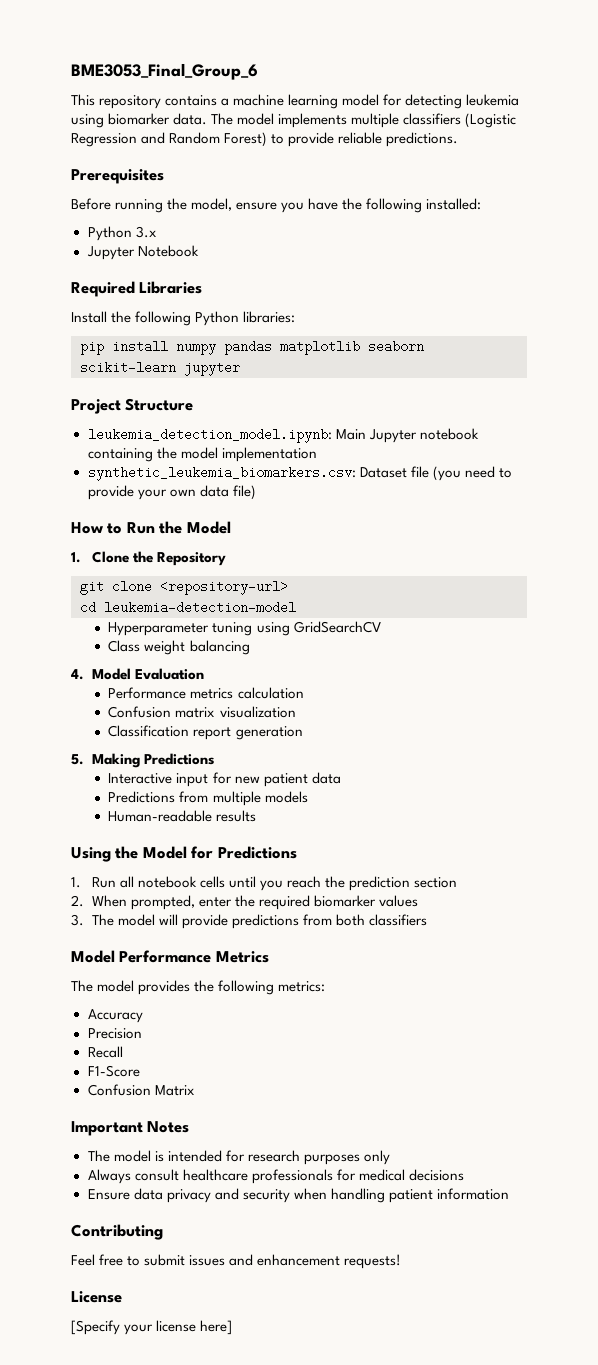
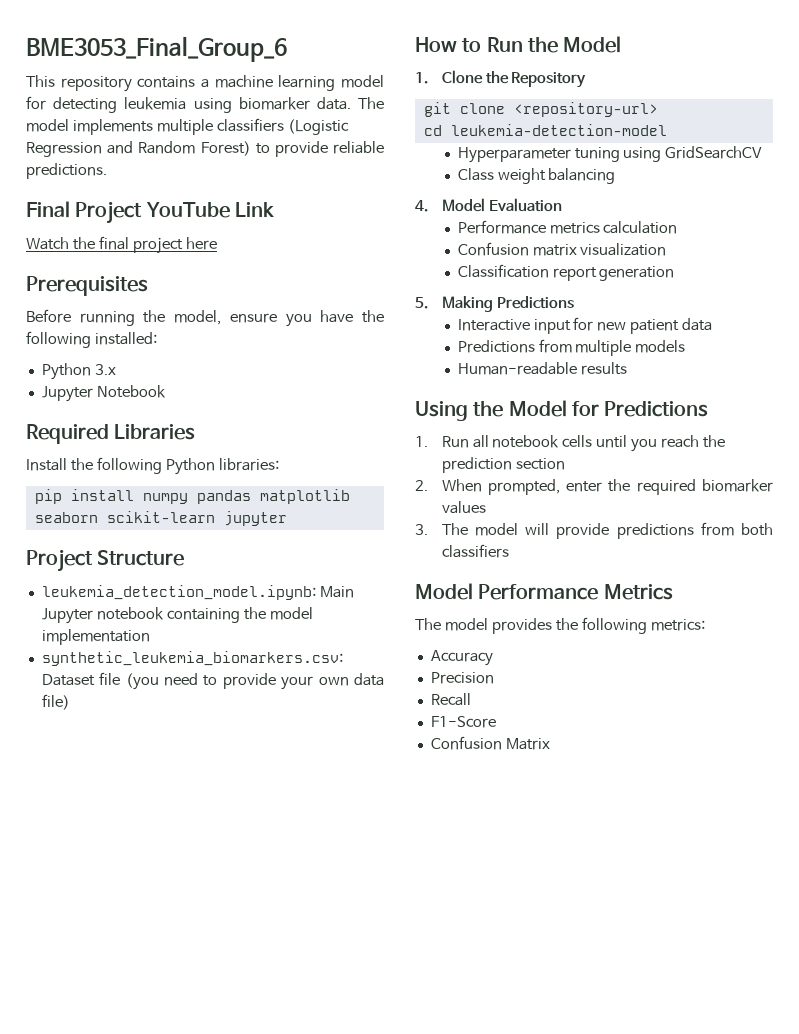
(459, 139) none -> [26,201,274,224] [26,236,217,254] // Final Project YouTube Link // Watch the final project here
[71,1121,190,1136] [87,1150,390,1165] [87,1169,464,1184] [87,1188,509,1203] [71,1224,163,1240] [71,1254,402,1269] [71,1291,122,1303] [71,1320,233,1335] // Important Notes // The model is intended for research purposes only // Always consult healthcare professionals for medical decisions // Ensure data privacy and security when handling patient information // Contributing // Feel free to submit issues and enhancement requests! // License // [Specify your license here] -> (550, 744) none

